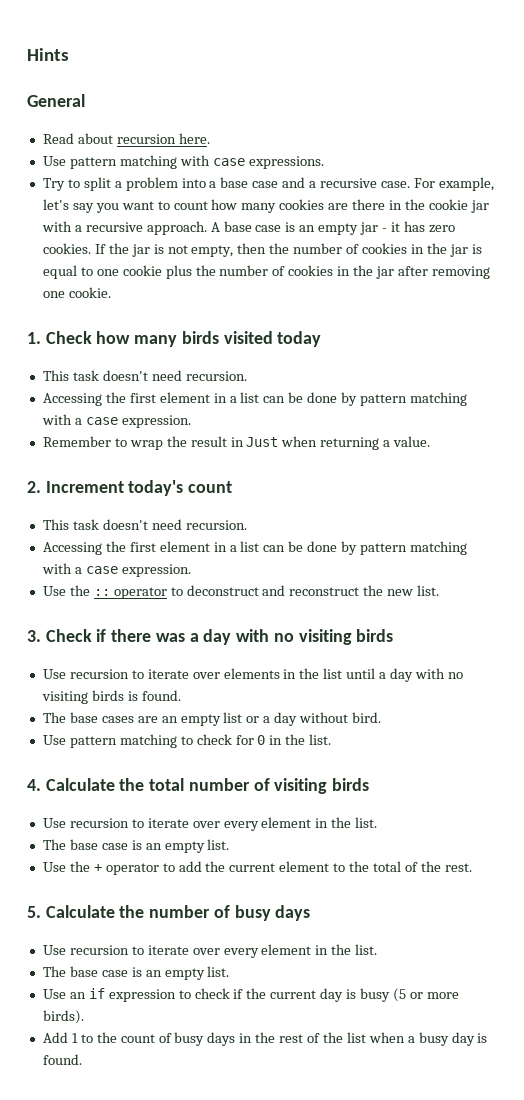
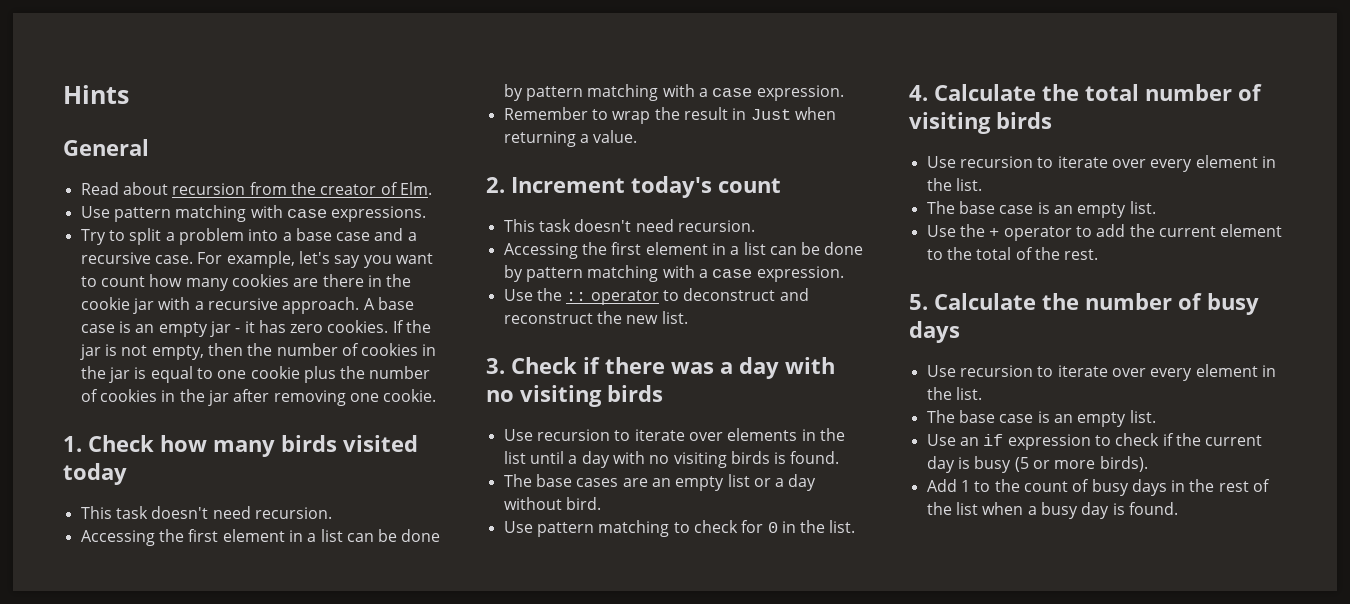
[178,133,210,144] here. -> [249,182,432,195] from the creator of Elm.

